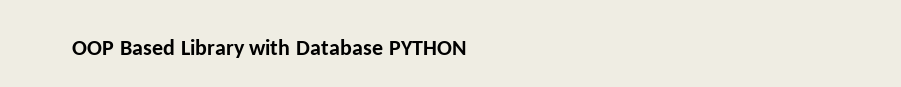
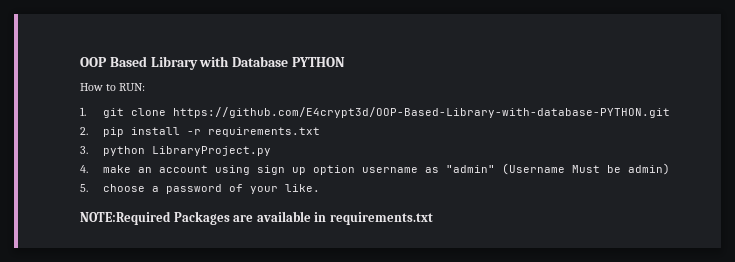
(467, 48) none -> [80,83,146,91] [80,107,671,118] [80,127,321,137] [80,146,272,156] [80,163,671,175] [80,184,321,194] [80,211,433,225] // How to RUN: // 1. git clone https://github.com/E4crypt3d/OOP-Based-Library-with-database-PYTHON.git // 2. pip install -r requirements.txt // 3. python LibraryProject.py // 4. make an account using sign up option username as "admin" (Username Must be admin) // 5. choose a password of your like. // NOTE:Required Packages are available in requirements.txt

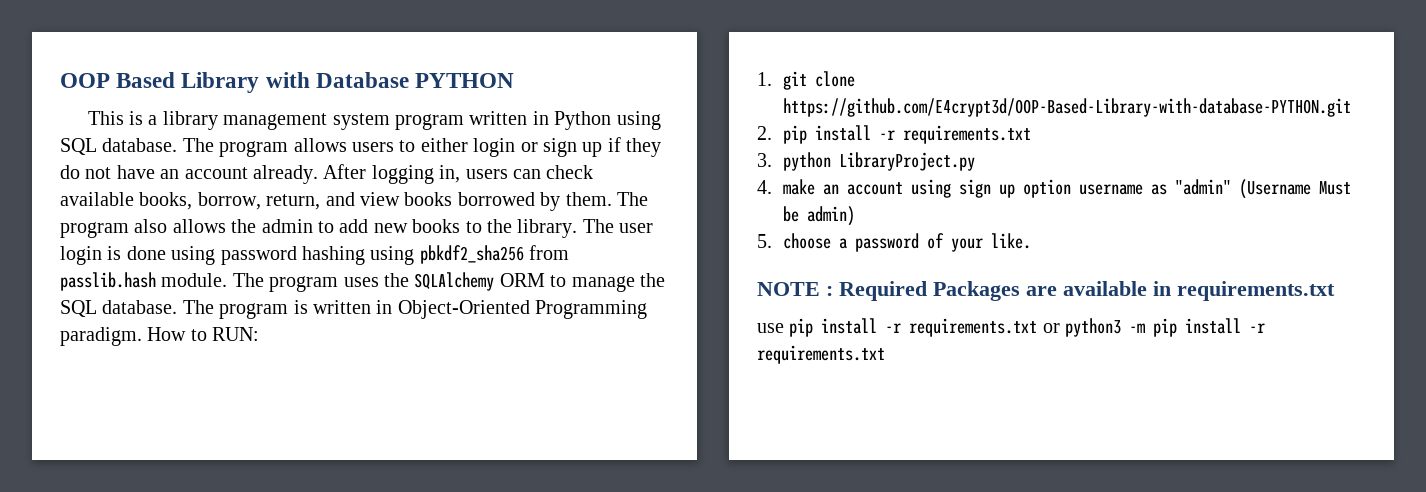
(345, 62) none -> [87,111,661,130] [60,137,662,157] [60,164,594,184] [60,192,648,211] [60,219,654,238] [60,245,570,265] [60,272,665,292] [60,300,648,319] [60,327,142,346] This is a library management system program written in Python using SQL database. The program allows users to either login or sign up if they do not have an account already. After logging in, users can check available books, borrow, return, and view books borrowed by them. The program also allows the admin to add new books to the library. The user login is done using password hashing using pbkdf2_sha256 from passlib.hash module. The program uses the SQLAlchemy ORM to manage the SQL database. The program is written in Object-Oriented Programming paradigm.
[80,211,171,225] NOTE:Required -> [757,281,927,301] NOTE : Required
(433, 218) none -> [757,318,1266,337] [757,345,885,364] // use pip install -r requirements.txt or python3 -m pip install -r requirements.txt

